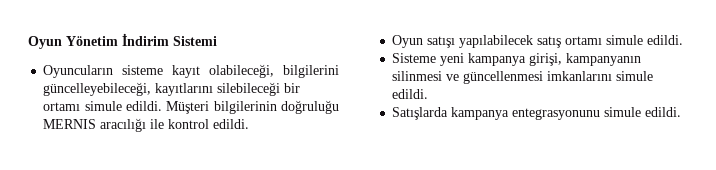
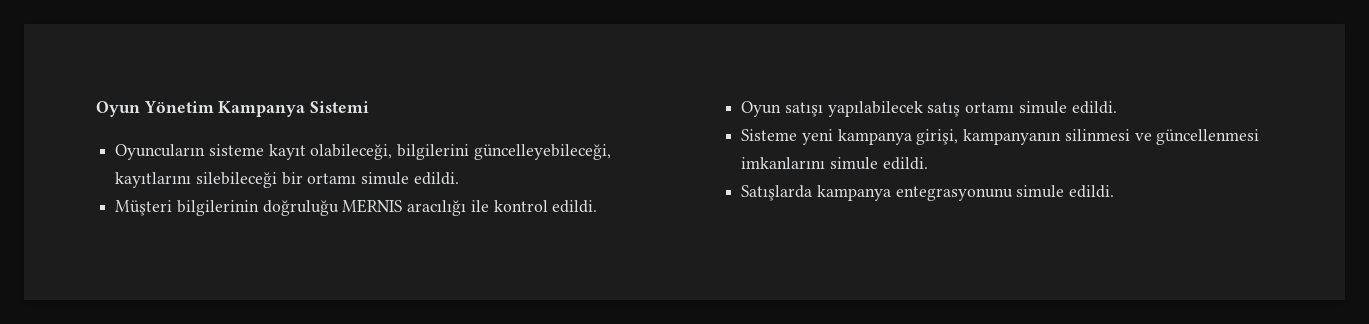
[122,33,169,46] İndirim -> [218,101,306,117] Kampanya
(163, 106) none -> (459, 178) //

